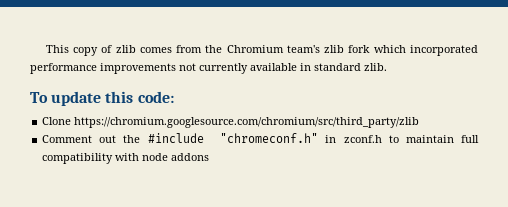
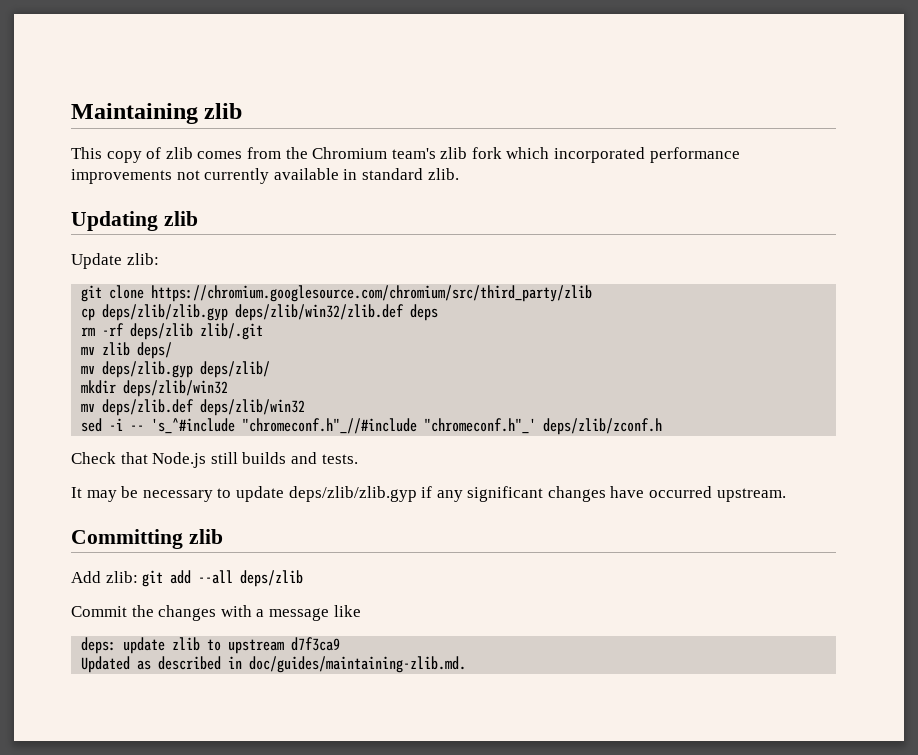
(45, 49) none -> [71,103,243,124] Maintaining zlib //
[30,91,174,106] [42,117,420,128] [42,133,479,143] [42,153,210,164] To update this code: // Clone https://chromium.googlesource.com/chromium/src/third_party/zlib // Comment out the #include "chromeconf.h" in zconf.h to maintain full compatibility with node addons -> [71,211,198,231] [71,253,159,269] [81,285,593,302] [81,304,439,321] [81,323,264,340] [81,342,173,359] [81,361,271,378] [81,380,229,397] [81,399,306,416] [81,418,663,435] [71,452,358,468] [71,486,786,502] [71,529,223,549] [71,570,304,587] [71,605,361,621] [81,637,341,654] [81,656,467,673] Updating zlib // Update zlib: // git clone https://chromium.googlesource.com/chromium/src/third_party/zlib // cp deps/zlib/zlib.gyp deps/zlib/win32/zlib.def deps // rm -rf deps/zlib zlib/.git // mv zlib deps/ // mv deps/zlib.gyp deps/zlib/ // mkdir deps/zlib/win32 // mv deps/zlib.def deps/zlib/win32 // sed -i -- 's_^#include "chromeconf.h"_//#include "chromeconf.h"_' deps/zlib/zconf.h // Check that Node.js still builds and tests. // It may be necessary to update deps/zlib/zlib.gyp if any significant changes have occurred upstream. // Committing zlib // Add zlib: git add --all deps/zlib // Commit the changes with a message like // deps: update zlib to upstream d7f3ca9 // Updated as described in doc/guides/maintaining-zlib.md.

